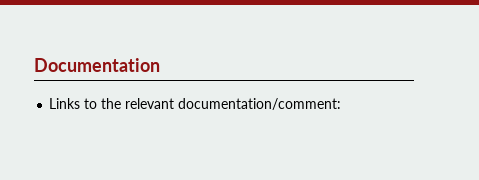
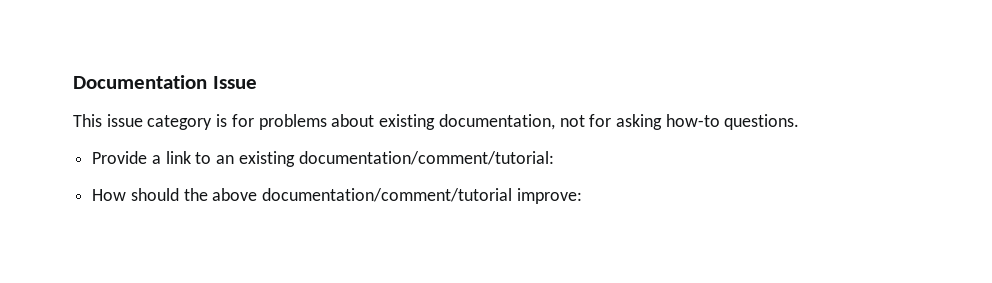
[49,98,342,110] // Links to the relevant documentation/comment: -> [212,76,257,89] [73,114,800,130] [92,151,554,167] [92,188,582,204] Issue // This issue category is for problems about existing documentation, not for asking how-to questions. // Provide a link to an existing documentation/comment/tutorial: // How should the above documentation/comment/tutorial improve:

